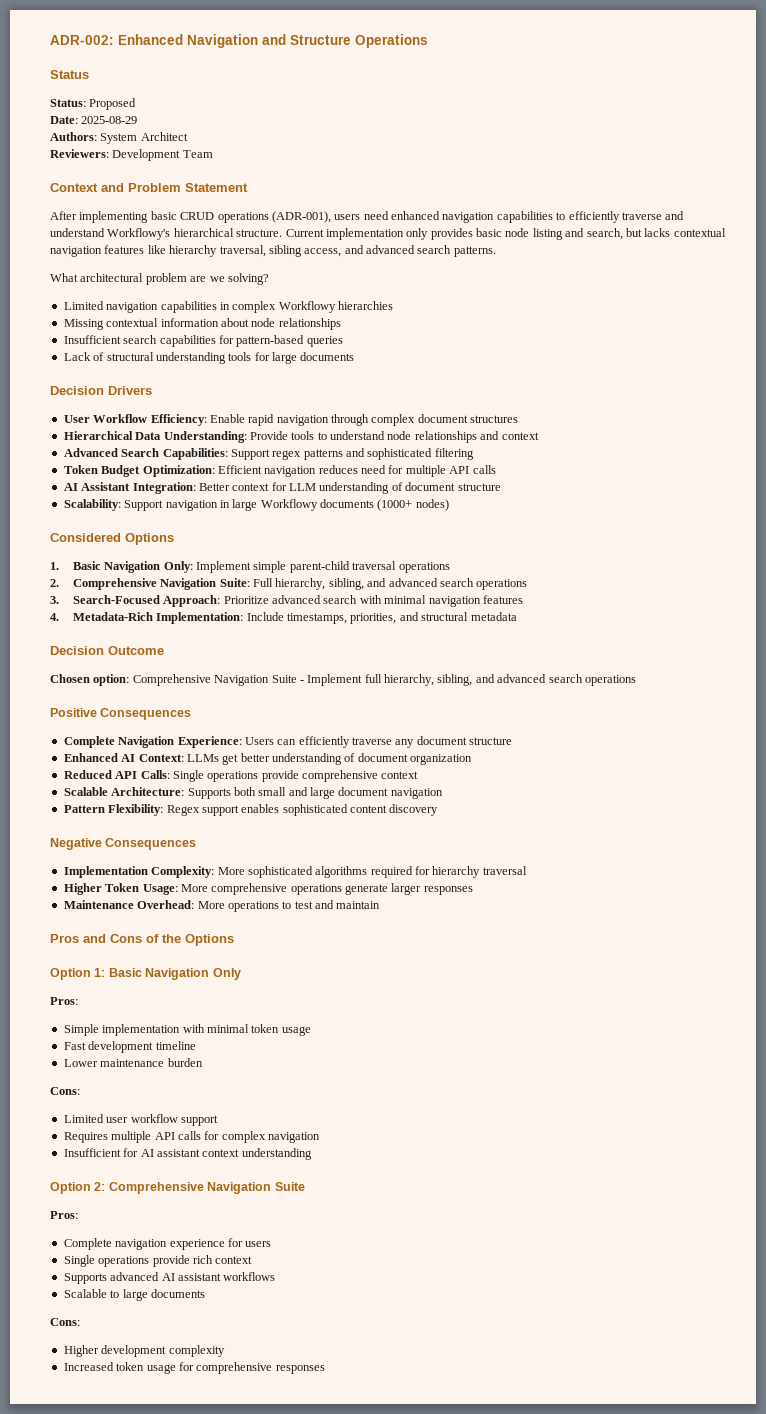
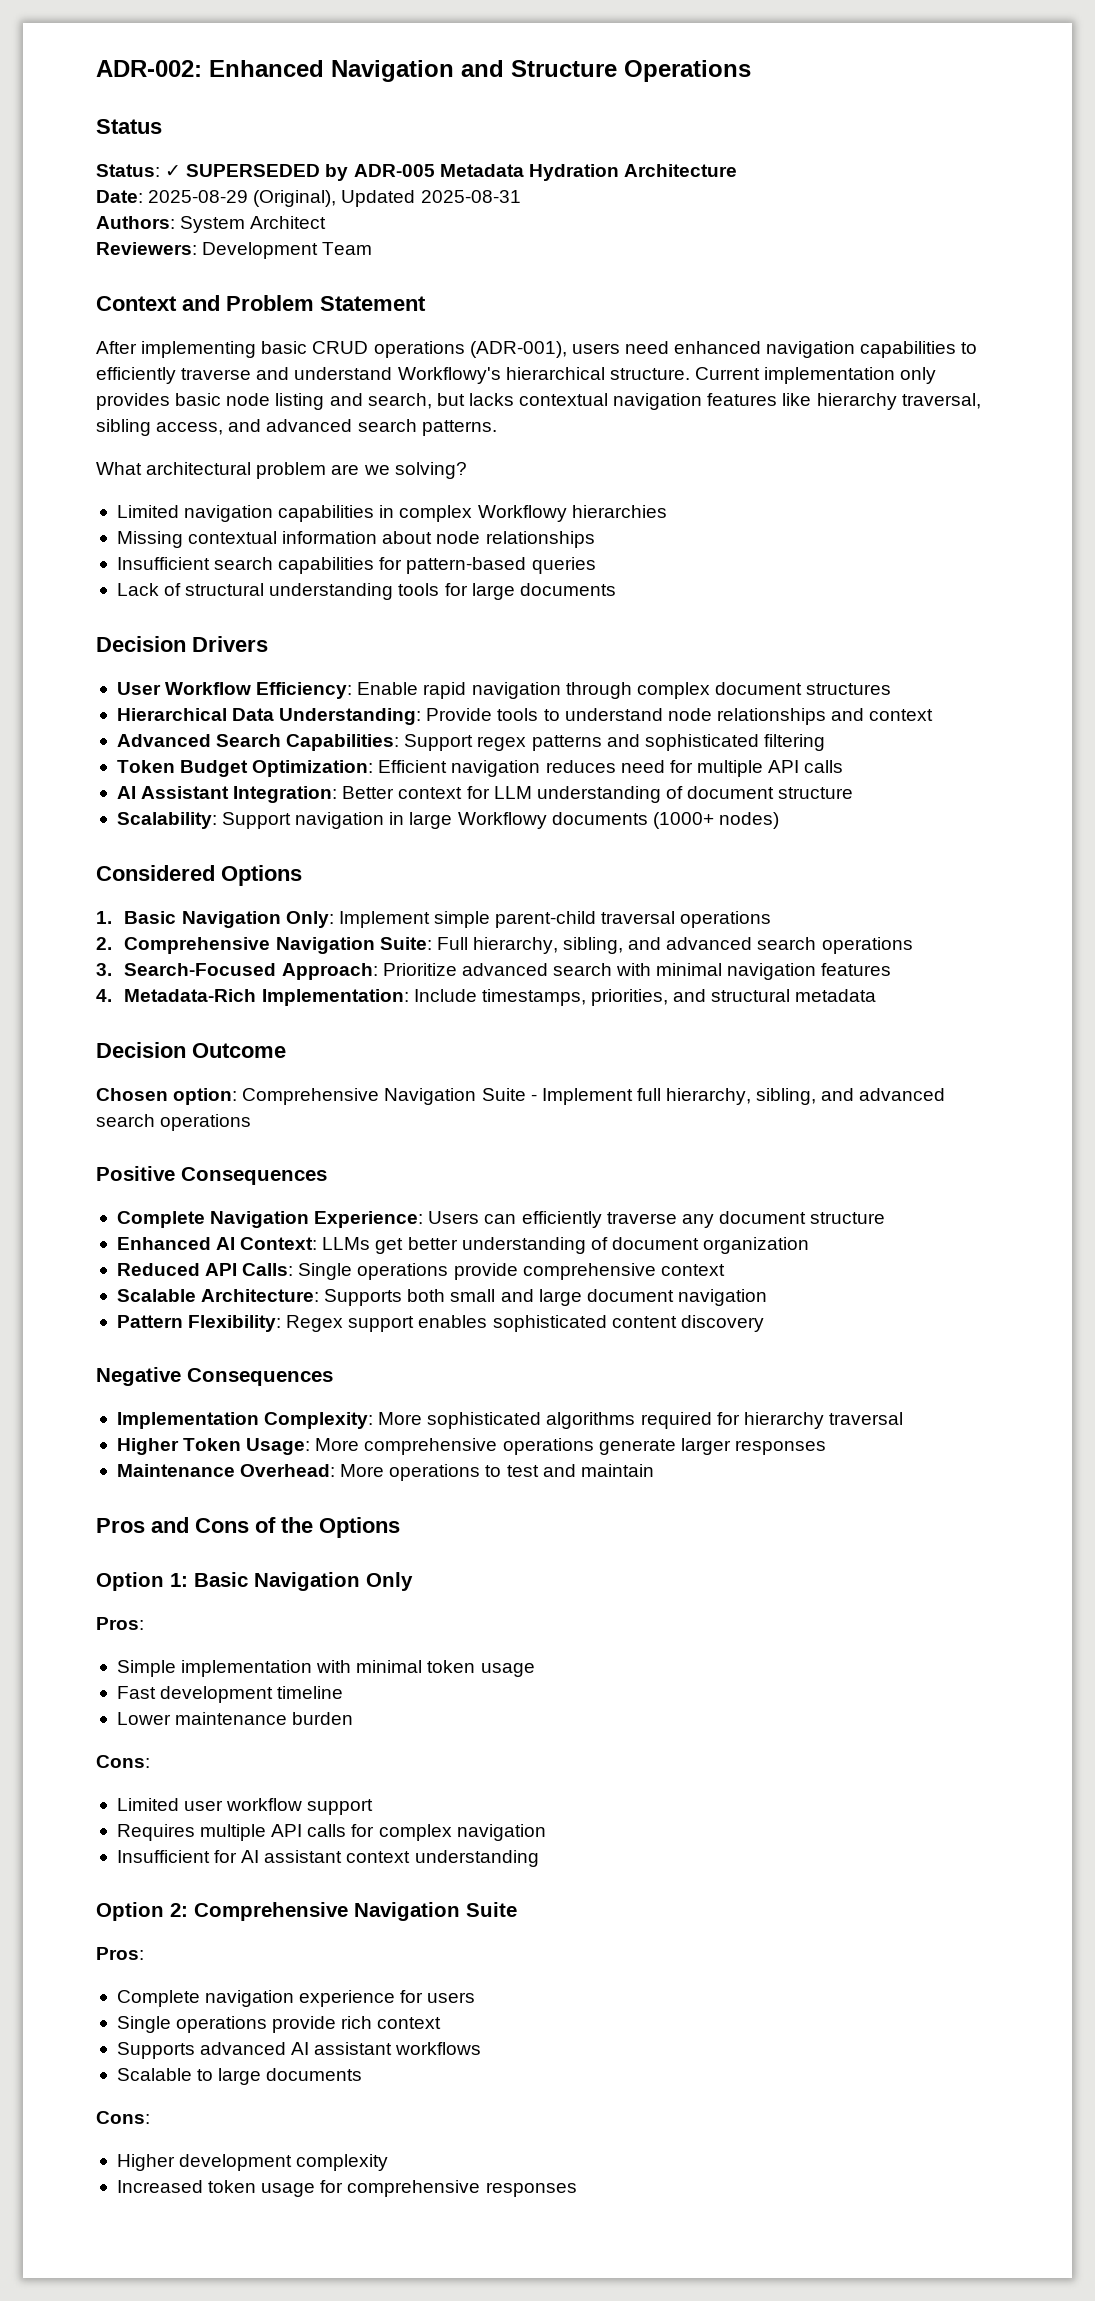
[89,98,137,110] Proposed -> [165,164,737,181] ✓ SUPERSEDED by ADR-005 Metadata Hydration Architecture
(138, 120) none -> [253,190,521,207] (Original), Updated 2025-08-31

